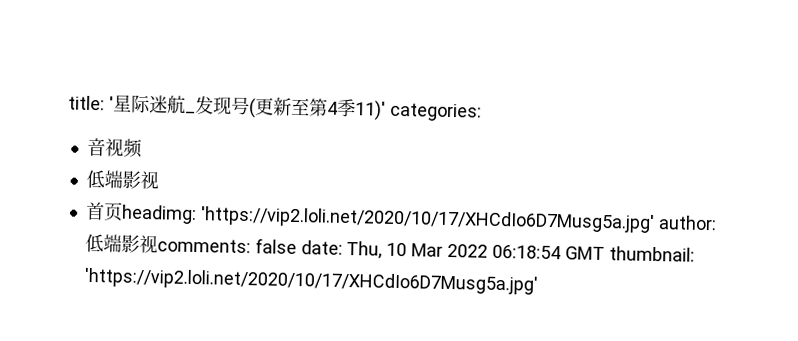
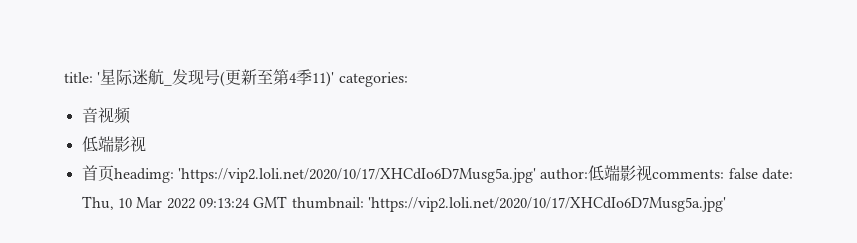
[491,244,561,260] 06:18:54 -> [198,198,250,209] 09:13:24

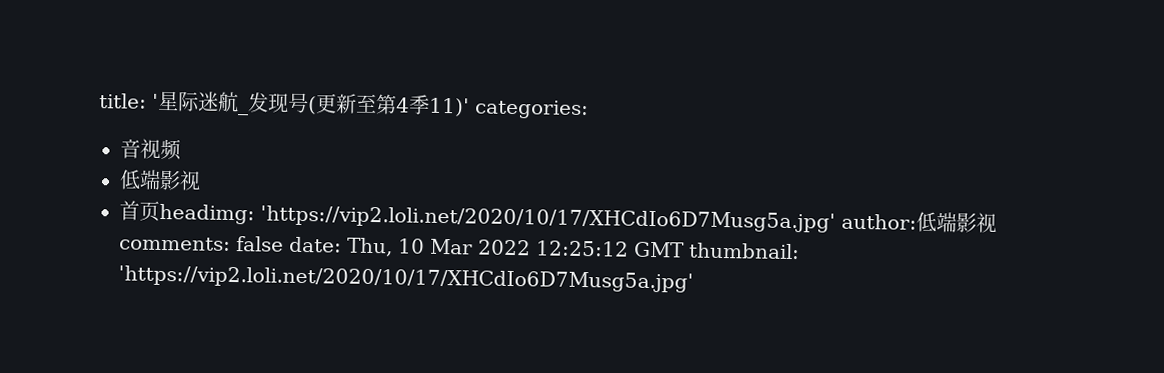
[198,198,250,209] 09:13:24 -> [536,240,629,257] 12:25:12

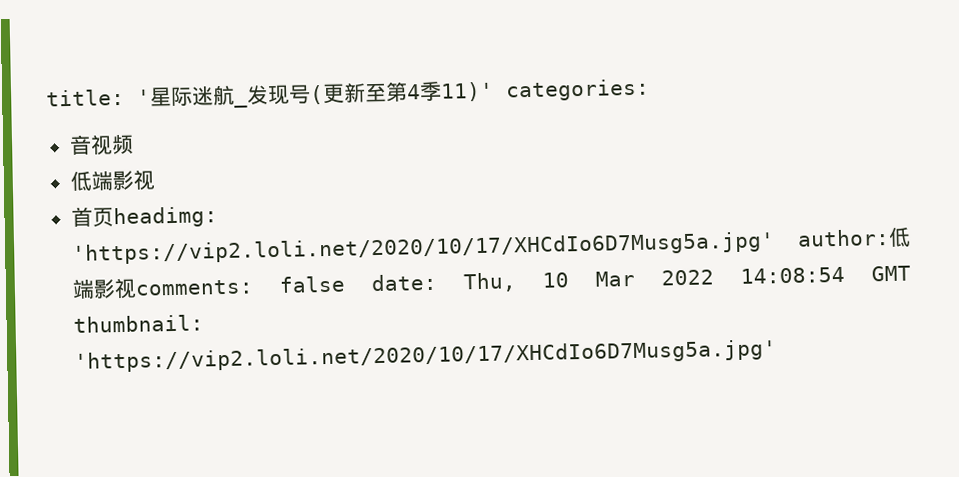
[536,240,629,257] 12:25:12 -> [739,266,845,284] 14:08:54

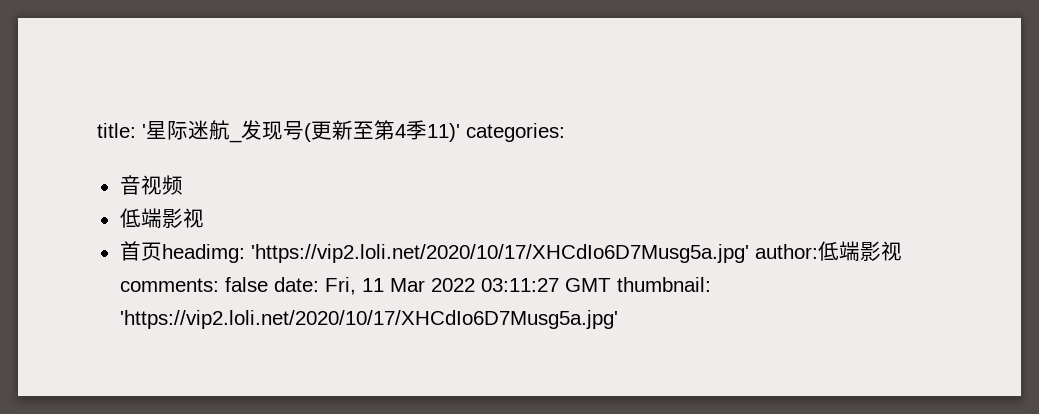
[462,272,569,293] Thu, 10 -> [324,277,384,295] Fri, 11
[739,266,845,284] 14:08:54 -> [480,278,559,292] 03:11:27

